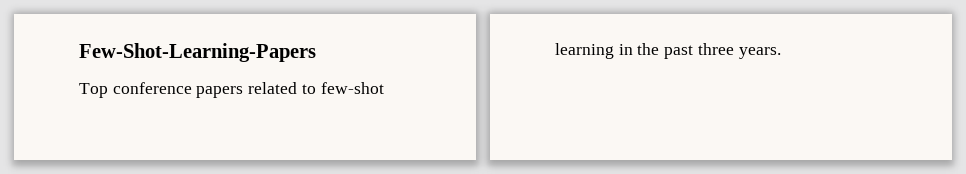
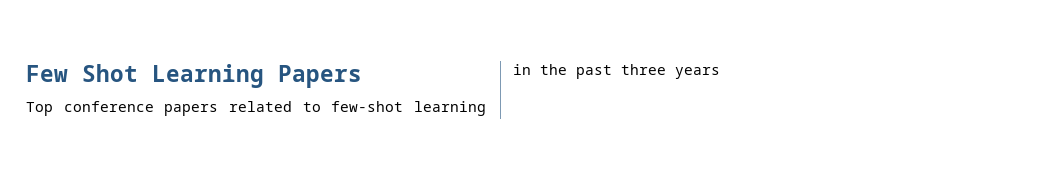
[79,43,316,62] Few-Shot-Learning-Papers -> [26,64,362,88] Few Shot Learning Papers
[738,47,781,59] years. -> [675,67,720,79] years

